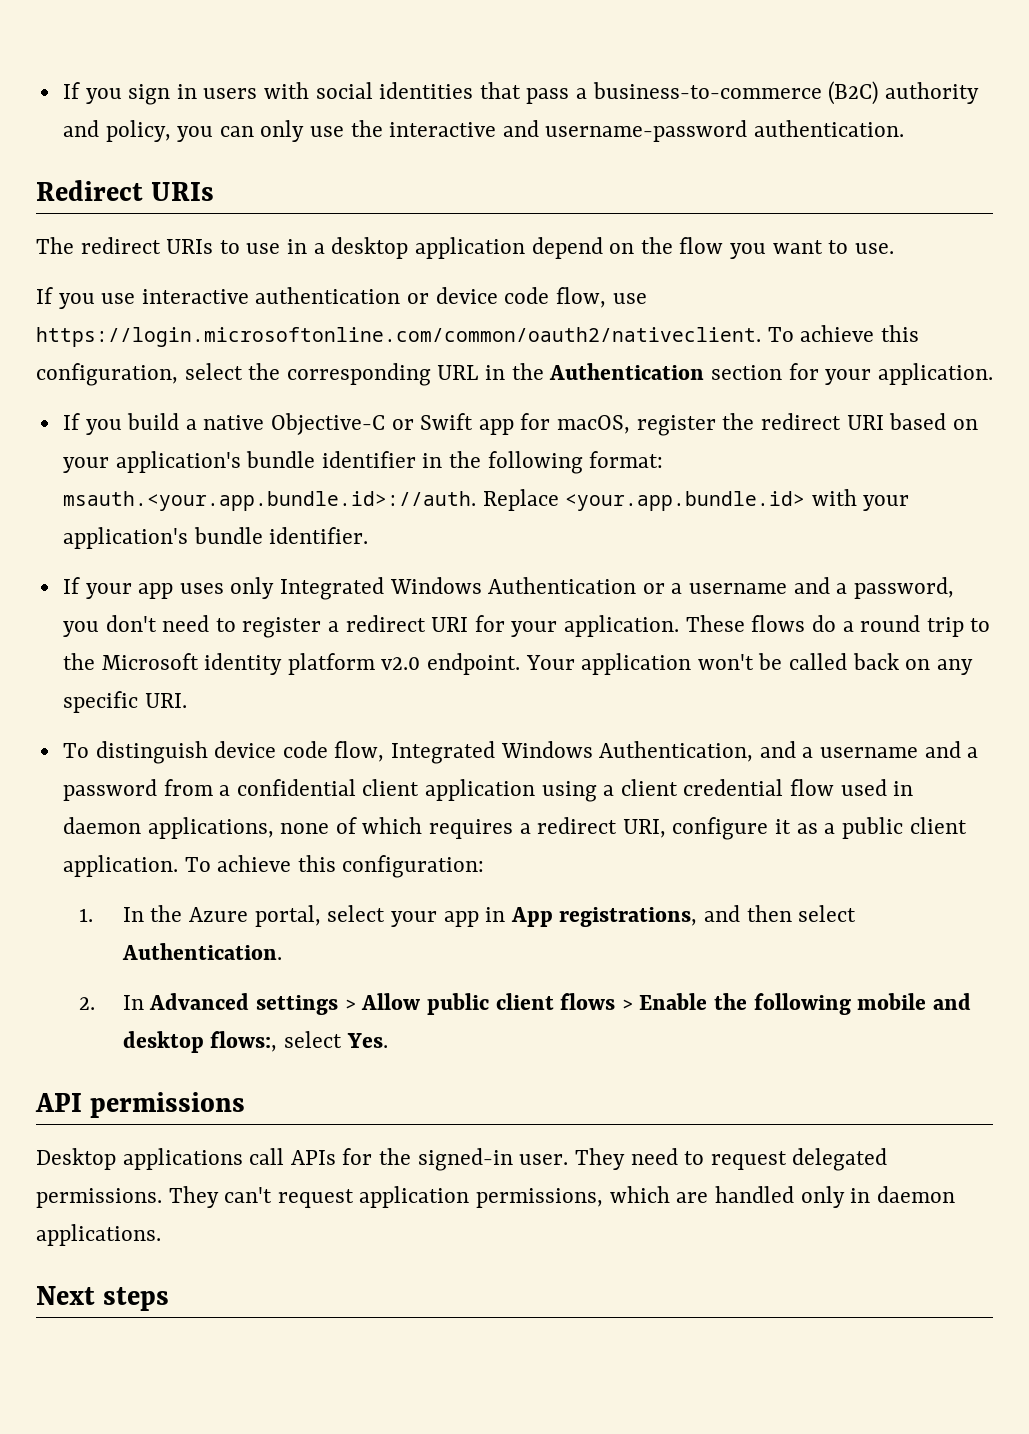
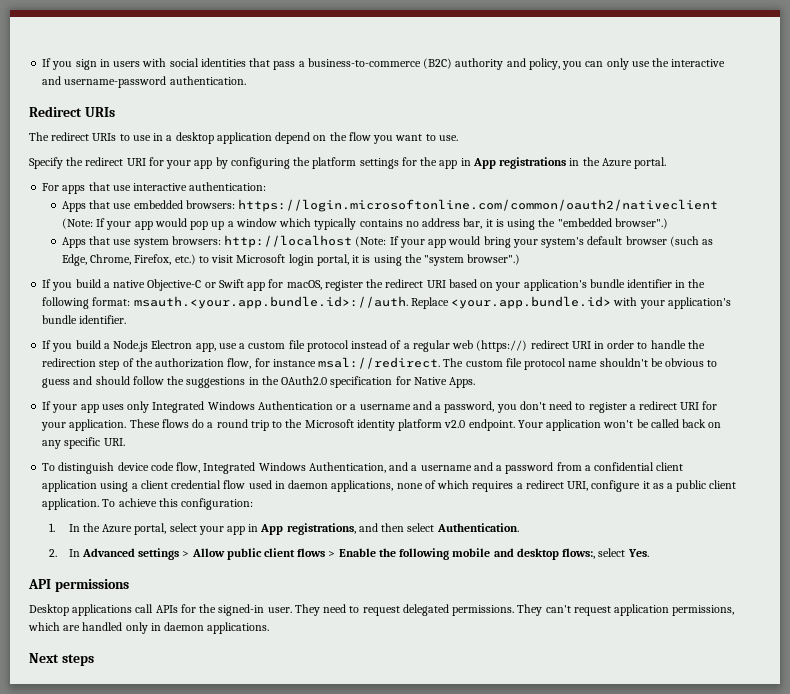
[36,287,647,309] [36,325,919,347] [36,363,993,386] If you use interactive authentication or device code flow, use https://login.microsoftonline.com/common/oauth2/nativeclient. To achieve this configuration, select the corresponding URL in the Authentication section for your application. -> [29,157,667,169] [42,182,267,194] [61,199,719,212] [61,218,668,230] [61,235,714,248] [61,254,521,266] Specify the redirect URI for your app by configuring the platform settings for the app in App registrations in the Azure portal. // For apps that use interactive authentication: // Apps that use embedded browsers: https://login.microsoftonline.com/common/oauth2/nativeclient (Note: If your app would pop up a window which typically contains no address bar, it is using the "embedded browser".) // Apps that use system browsers: http://localhost (Note: If your app would bring your system's default browser (such as Edge, Chrome, Firefox, etc.) to visit Microsoft login portal, it is using the "system browser".)
(369, 535) none -> [42,340,705,352] [42,357,718,370] [42,376,476,388] // If you build a Node.js Electron app, use a custom file protocol instead of a regular web (https://) redirect URI in order to handle the redirection step of the authorization flow, for instance msal://redirect. The custom file protocol name shouldn't be obvious to guess and should follow the suggestions in the OAuth2.0 specification for Native Apps.

